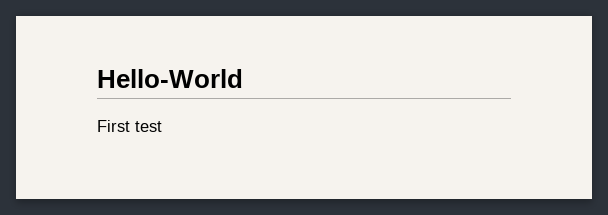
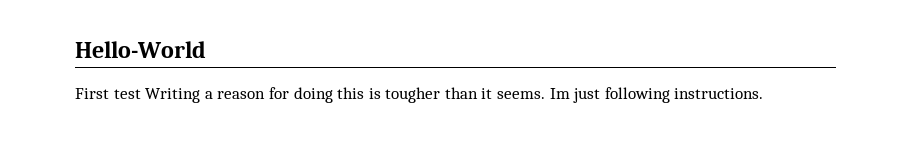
(162, 126) none -> [145,87,764,103] Writing a reason for doing this is tougher than it seems. Im just following instructions.

